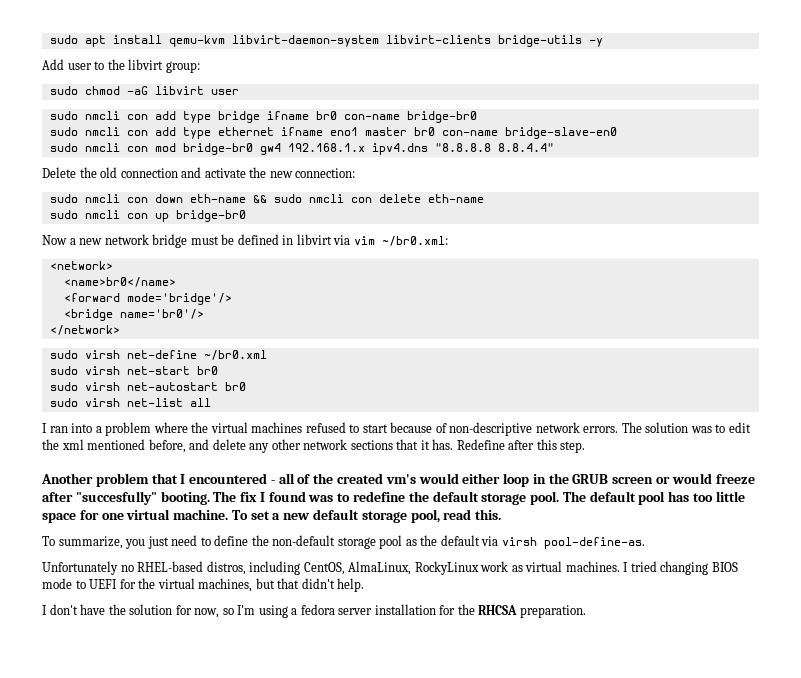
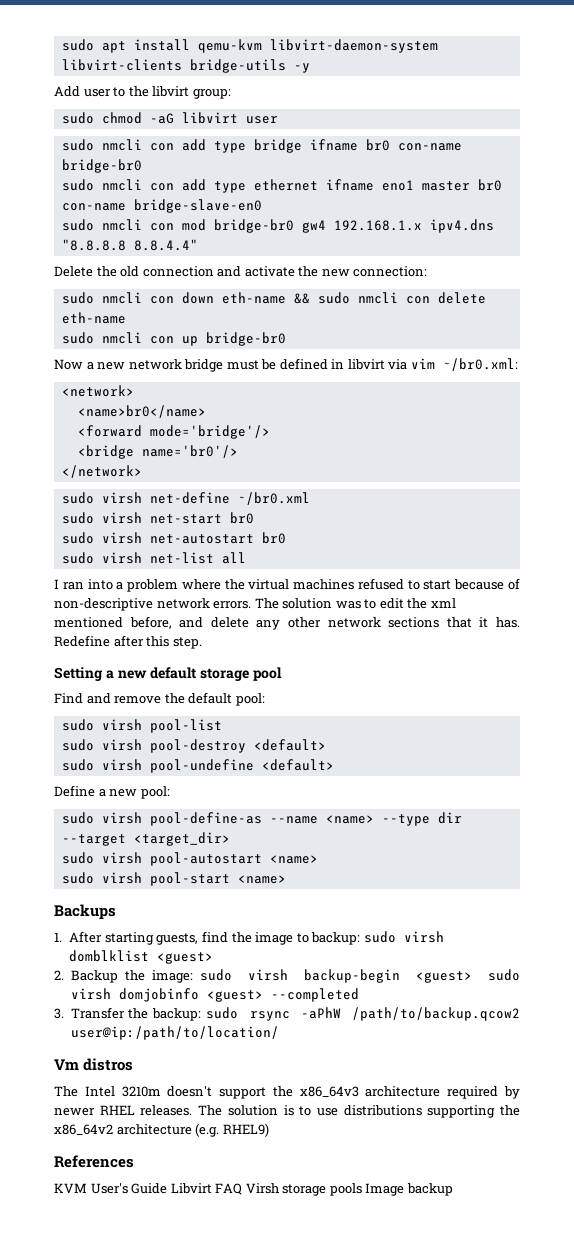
[41,473,755,487] [42,491,745,505] [42,509,502,523] [42,535,645,549] [42,561,738,575] [42,578,365,592] [42,604,586,618] Another problem that I encountered - all of the created vm's would either loop in the GRUB screen or would freeze after "succesfully" booting. The fix I found was to redefine the default storage pool. The default pool has too little space for one virtual machine. To set a new default storage pool, read this. // To summarize, you just need to define the non-default storage pool as the default via virsh pool-define-as. // Unfortunately no RHEL-based distros, including CentOS, AlmaLinux, RockyLinux work as virtual machines. I tried changing BIOS mode to UEFI for the virtual machines, but that didn't help. // I don't have the solution for now, so I'm using a fedora server installation for the RHCSA preparation. -> [54,667,282,681] [54,692,265,706] [61,719,222,733] [61,739,326,753] [61,759,334,773] [54,785,170,799] [61,812,462,826] [61,832,230,846] [61,852,318,866] [61,872,286,886] [54,904,116,920] [54,931,444,945] [69,950,214,964] [54,969,520,983] [70,988,359,1002] [54,1007,520,1021] [70,1026,279,1040] [54,1058,134,1071] [54,1086,520,1099] [54,1105,520,1118] [54,1123,269,1137] [54,1155,134,1168] [54,1183,453,1196] Setting a new default storage pool // Find and remove the default pool: // sudo virsh pool-list // sudo virsh pool-destroy <default> // sudo virsh pool-undefine <default> // Define a new pool: // sudo virsh pool-define-as --name <name> --type dir --target <target_dir> // sudo virsh pool-autostart <name> // sudo virsh pool-start <name> // Backups // 1. After starting guests, find the image to backup: sudo virsh domblklist <guest> // 2. Backup the image: sudo virsh backup-begin <guest> sudo virsh domjobinfo <guest> --completed // 3. Transfer the backup: sudo rsync -aPhW /path/to/backup.qcow2 user@ip:/path/to/location/ // Vm distros // The Intel 3210m doesn't support the x86_64v3 architecture required by newer RHEL releases. The solution is to use distributions supporting the x86_64v2 architecture (e.g. RHEL9) // References // KVM User's Guide Libvirt FAQ Virsh storage pools Image backup

